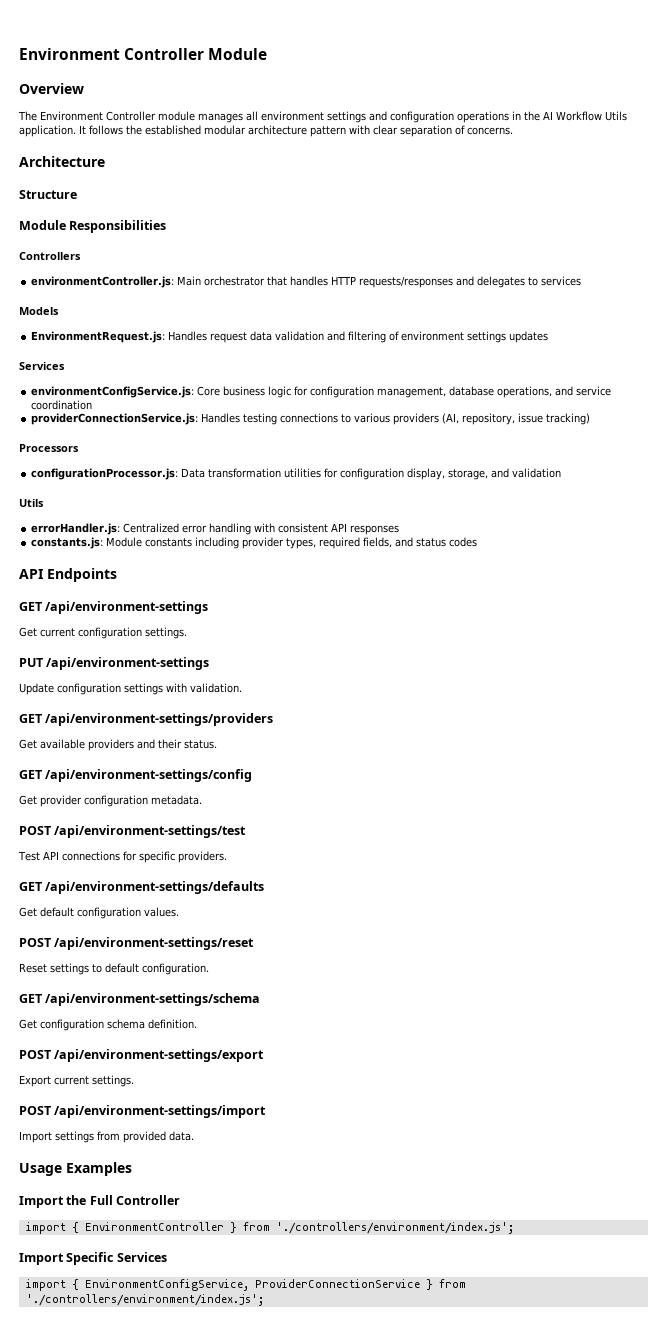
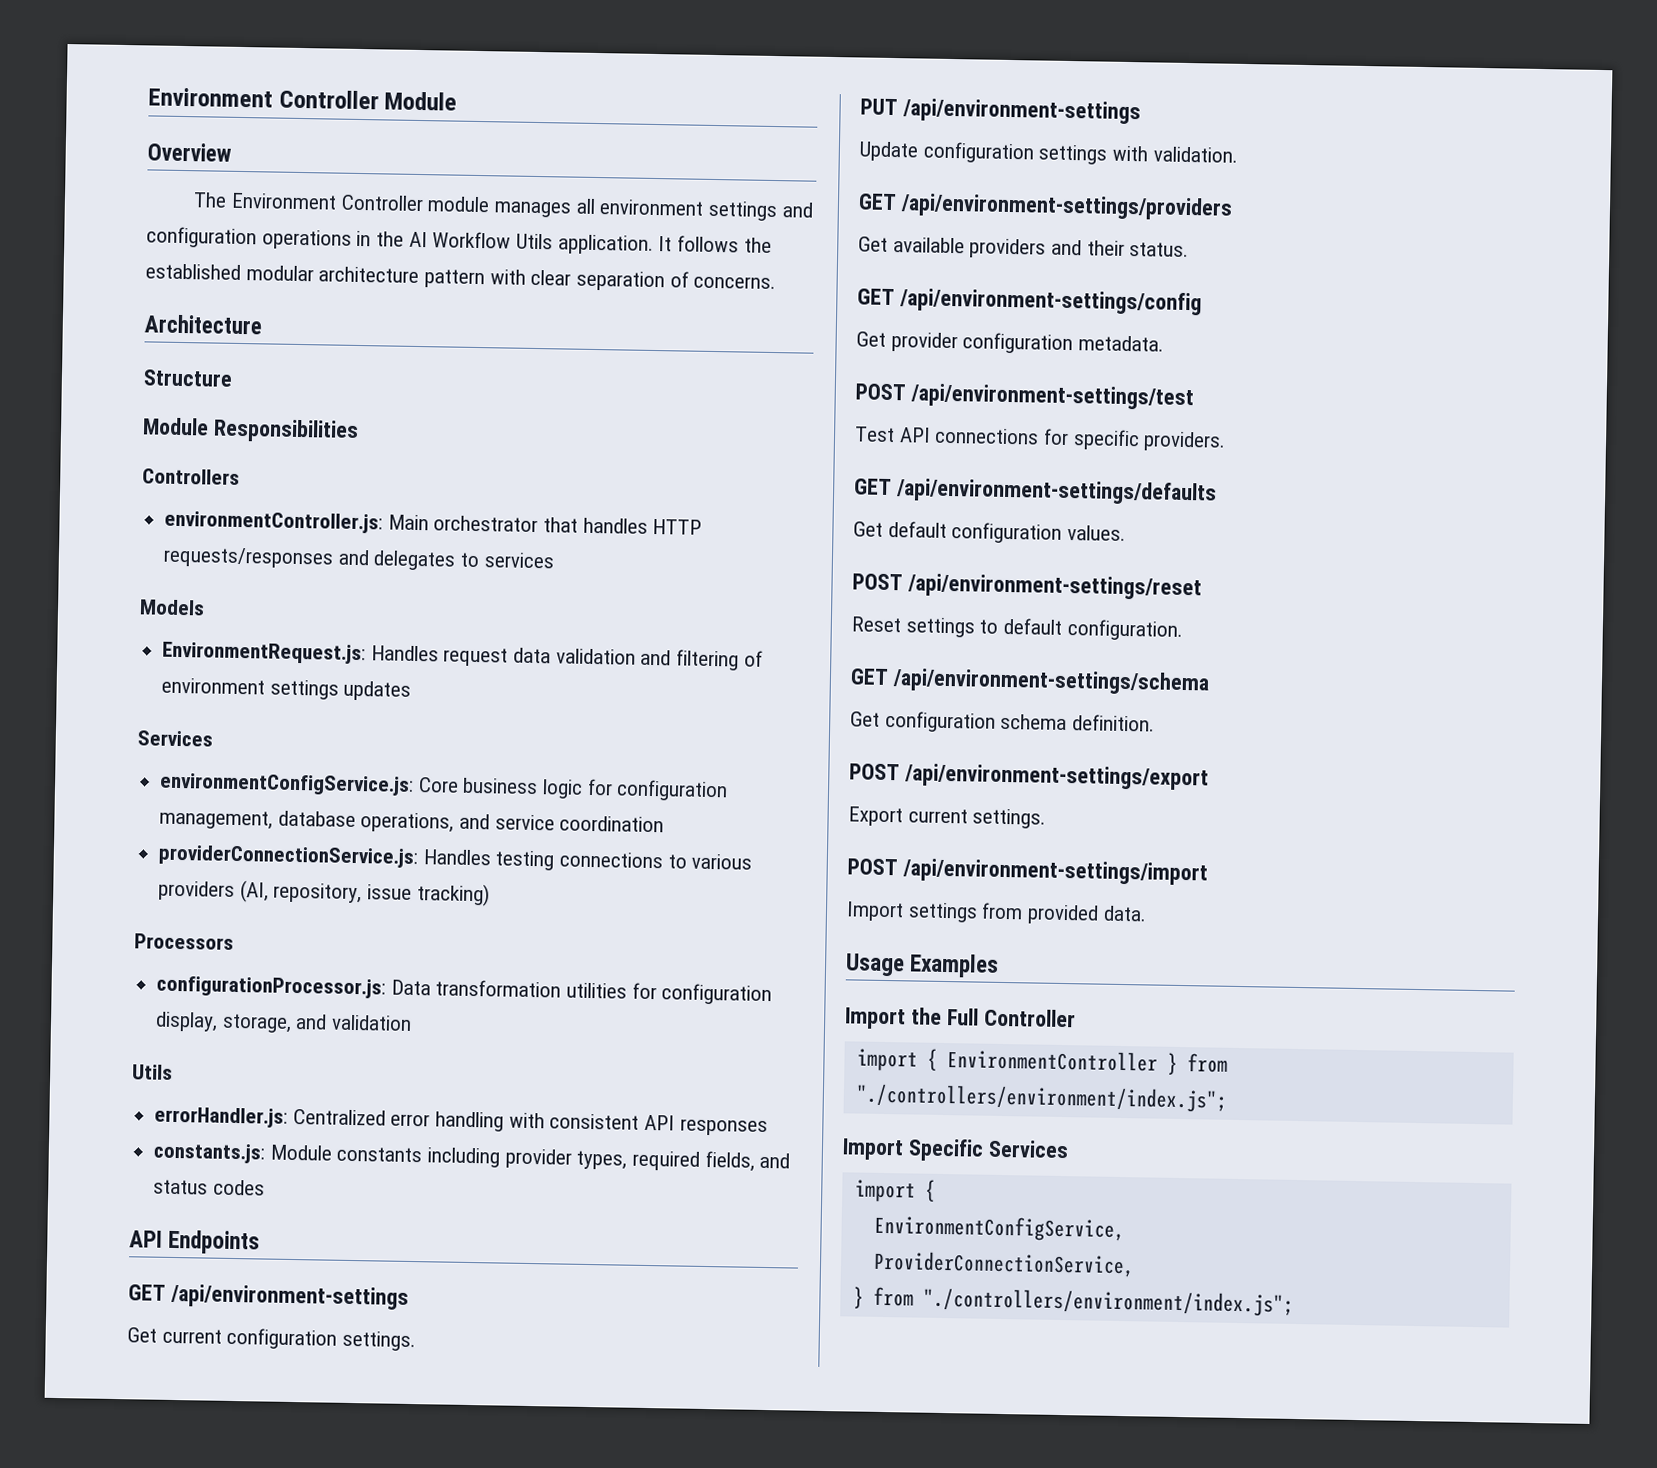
[275,1222,514,1234] './controllers/environment/index.js'; -> [855,1083,1228,1113] "./controllers/environment/index.js";
(79, 1284) none -> (936, 1190) //
[254,1279,466,1290] [25,1294,264,1306] ProviderConnectionService } from './controllers/environment/index.js'; -> [872,1250,1135,1278] [852,1286,1294,1317] // ProviderConnectionService, // } from "./controllers/environment/index.js";

